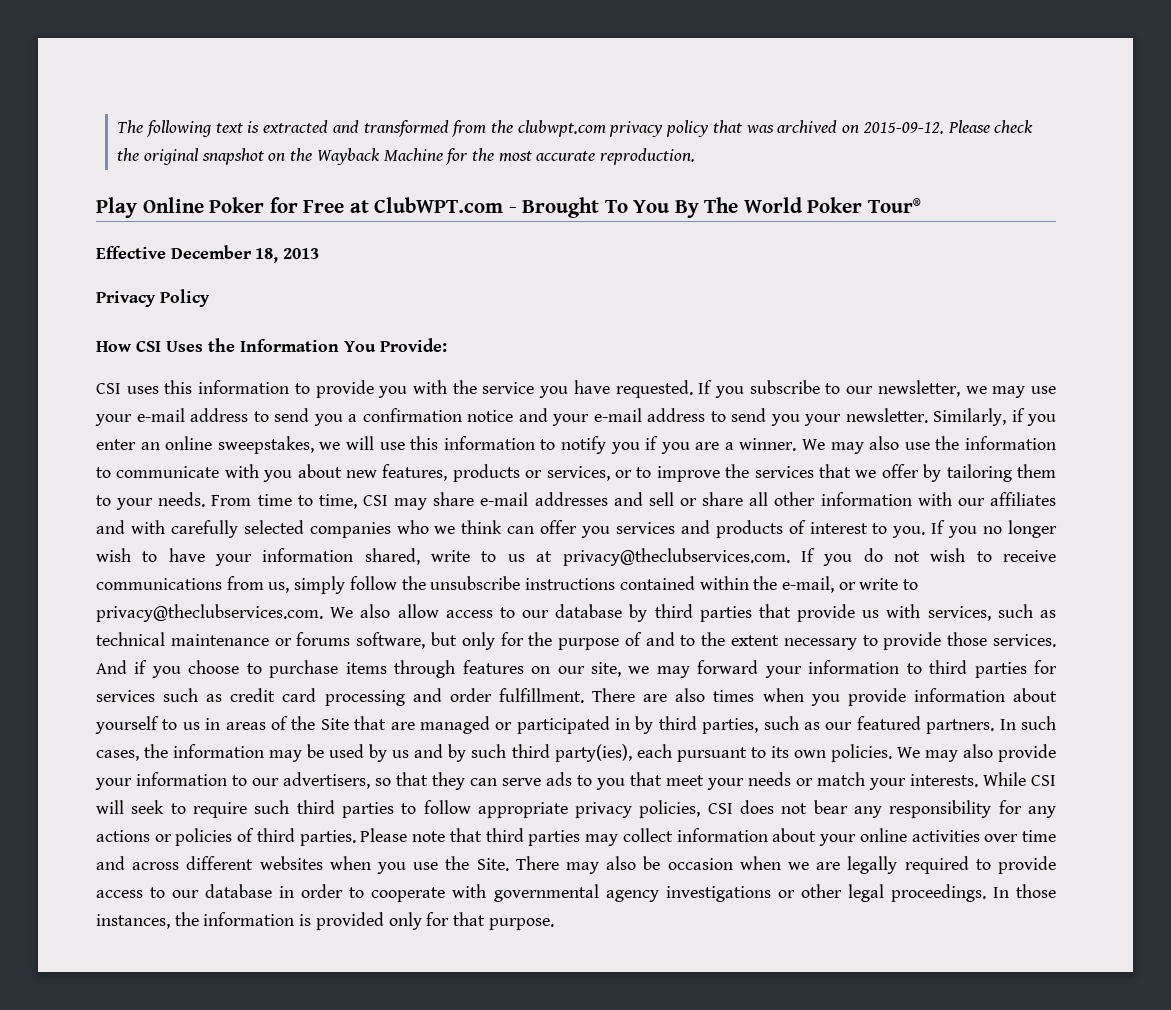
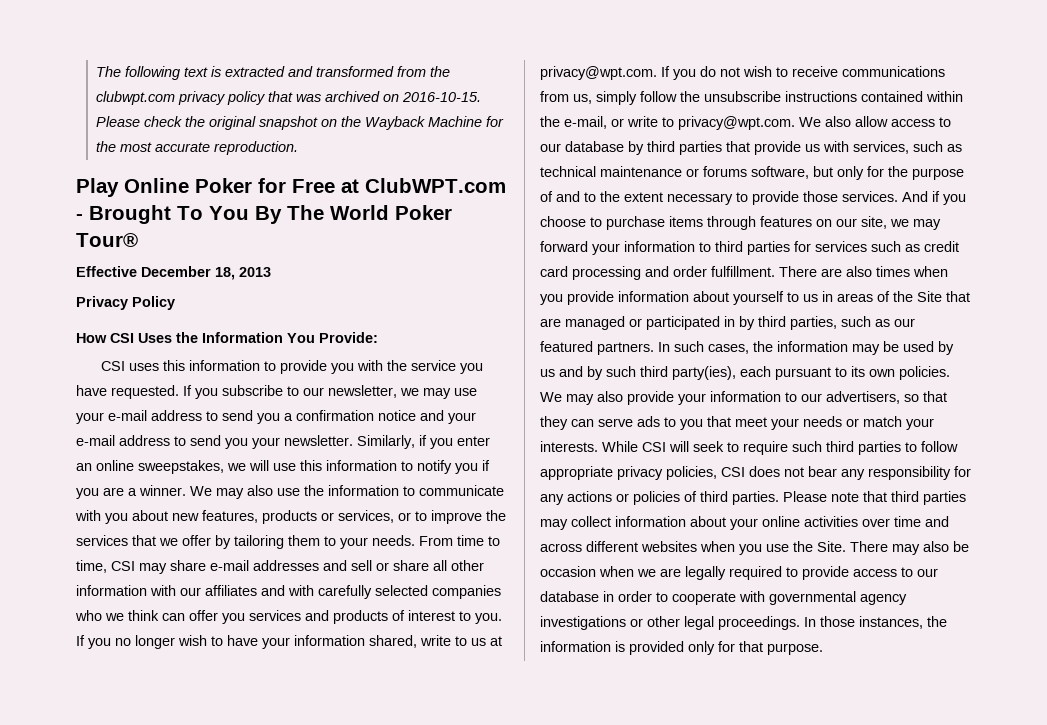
[862,122,944,134] 2015-09-12. -> [401,92,481,102] 2016-10-15.
[562,548,790,566] privacy@theclubservices.com. -> [540,66,657,80] privacy@wpt.com.
[96,604,323,622] privacy@theclubservices.com. -> [678,116,795,130] privacy@wpt.com.

